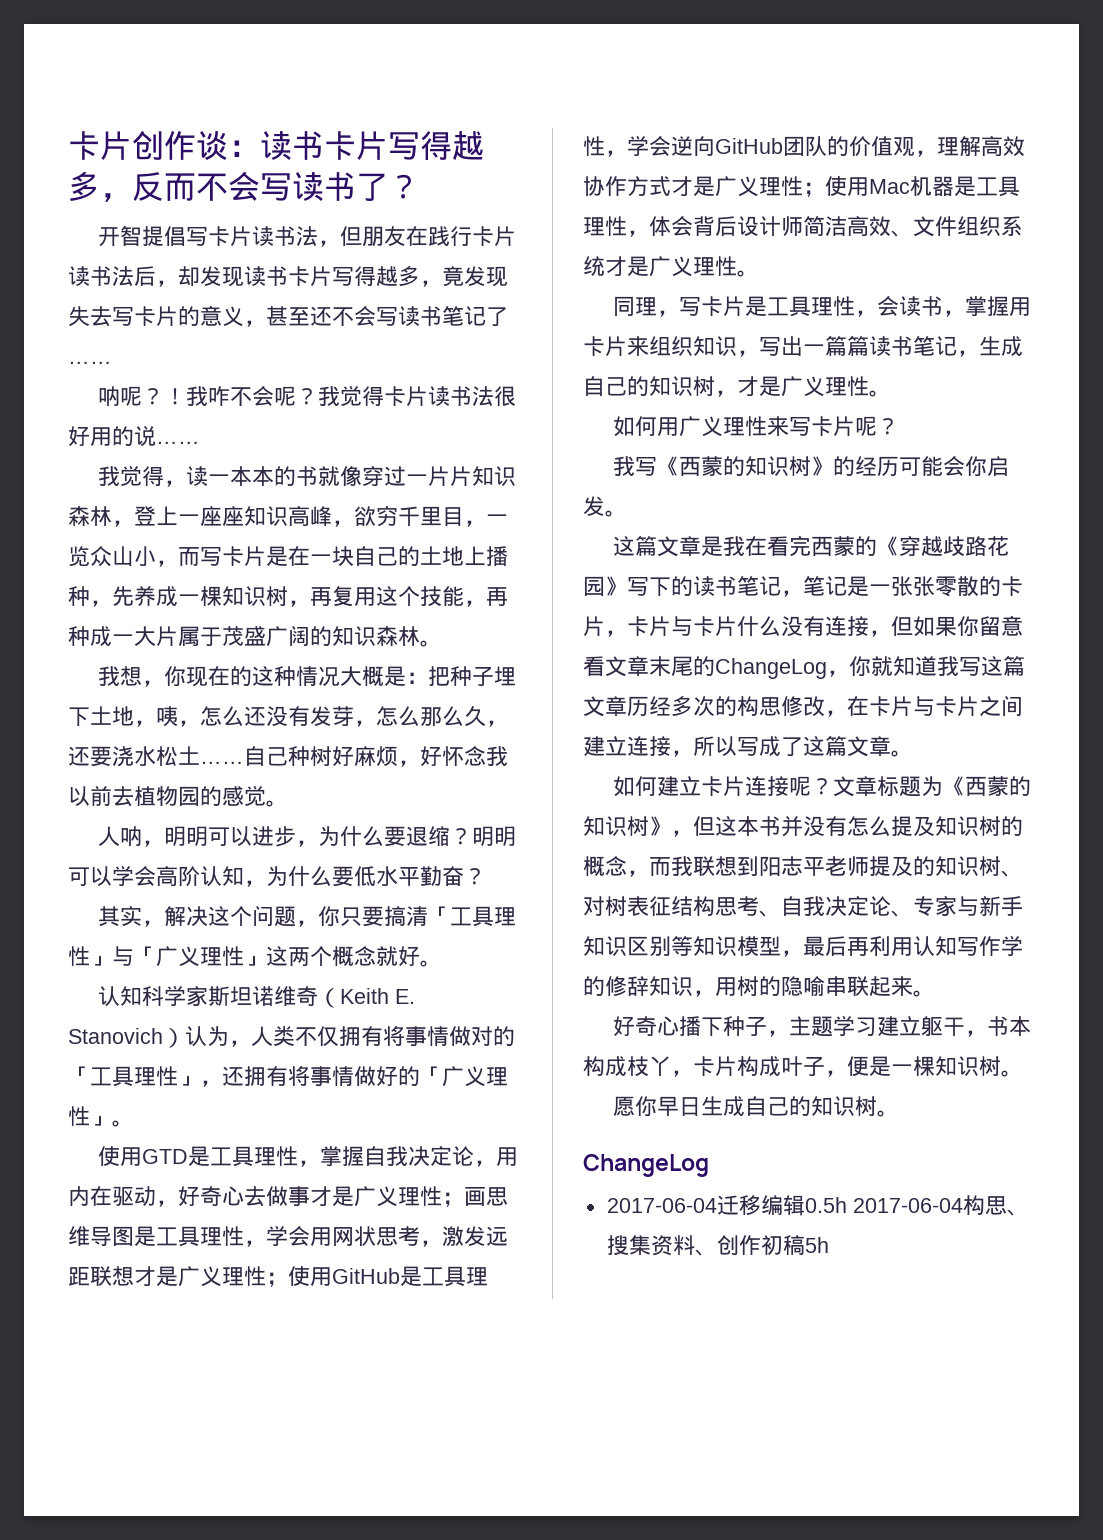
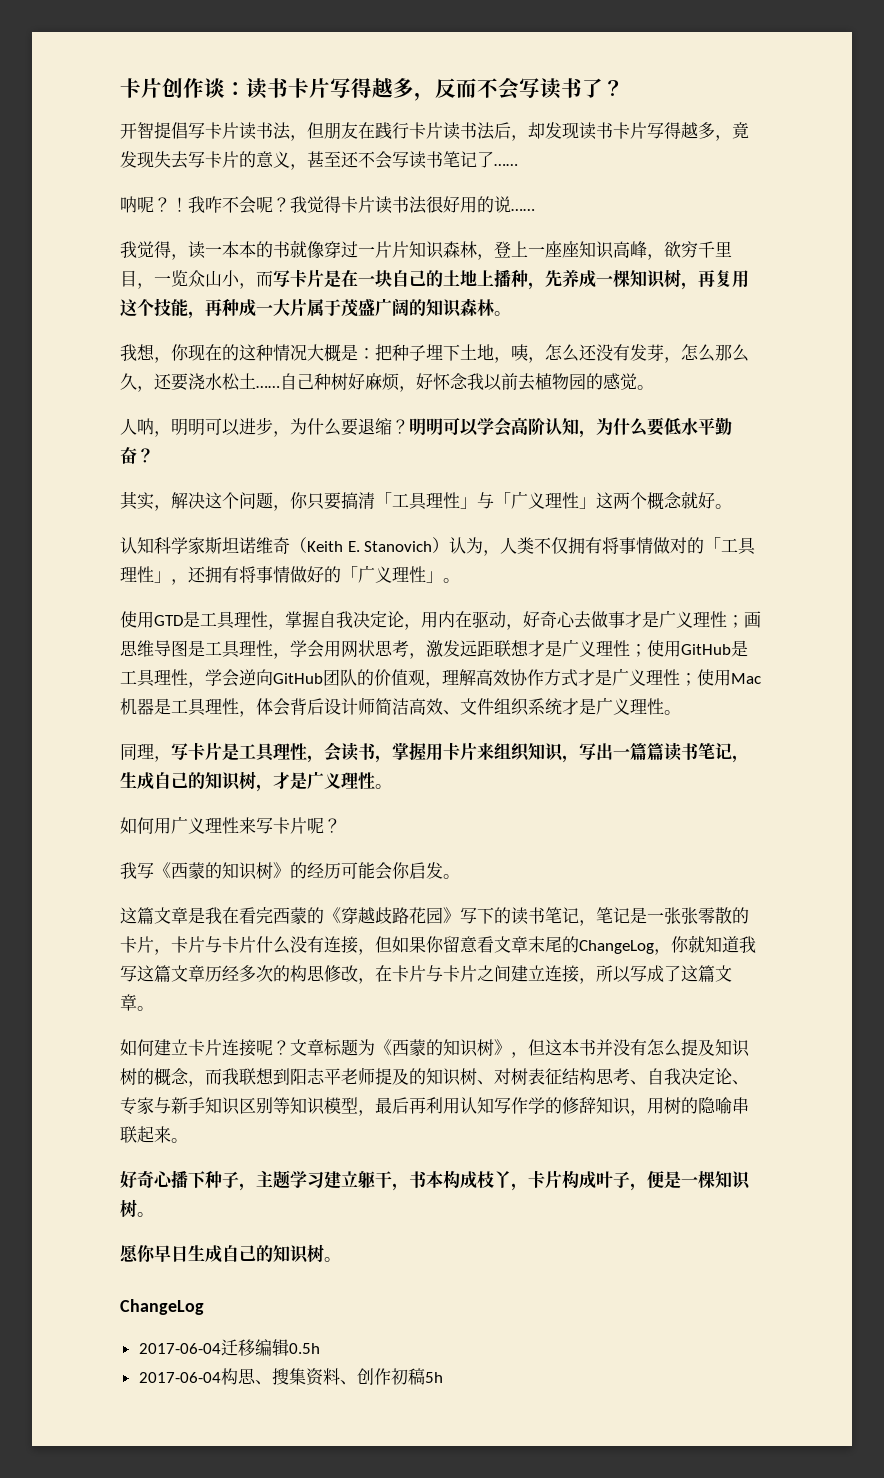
(847, 1205) none -> (320, 1348) //

